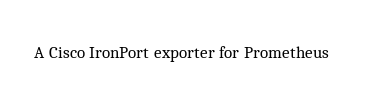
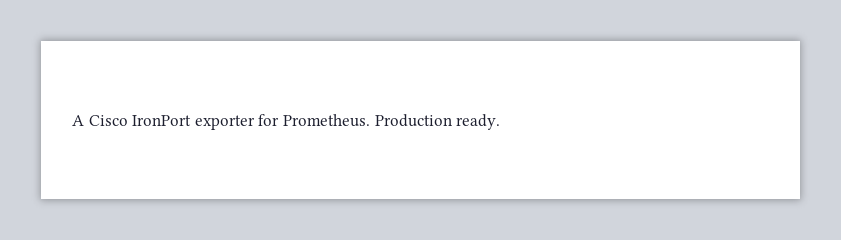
[243,46,329,58] Prometheus -> [282,114,501,130] Prometheus. Production ready.

